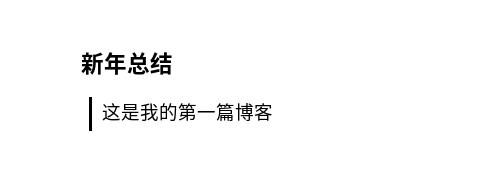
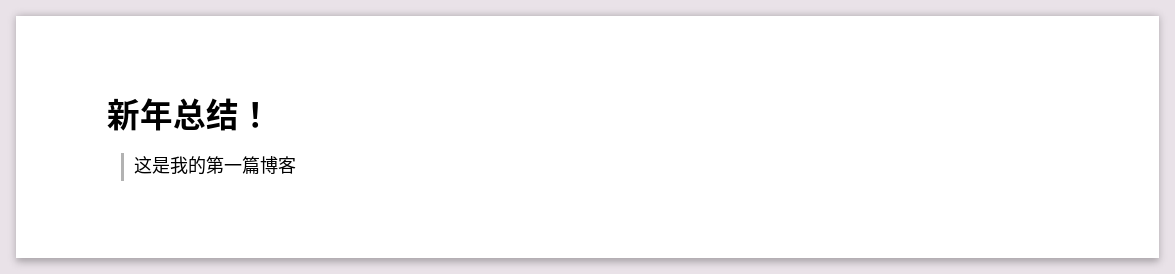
(173, 63) none -> [239,102,272,128] ！

